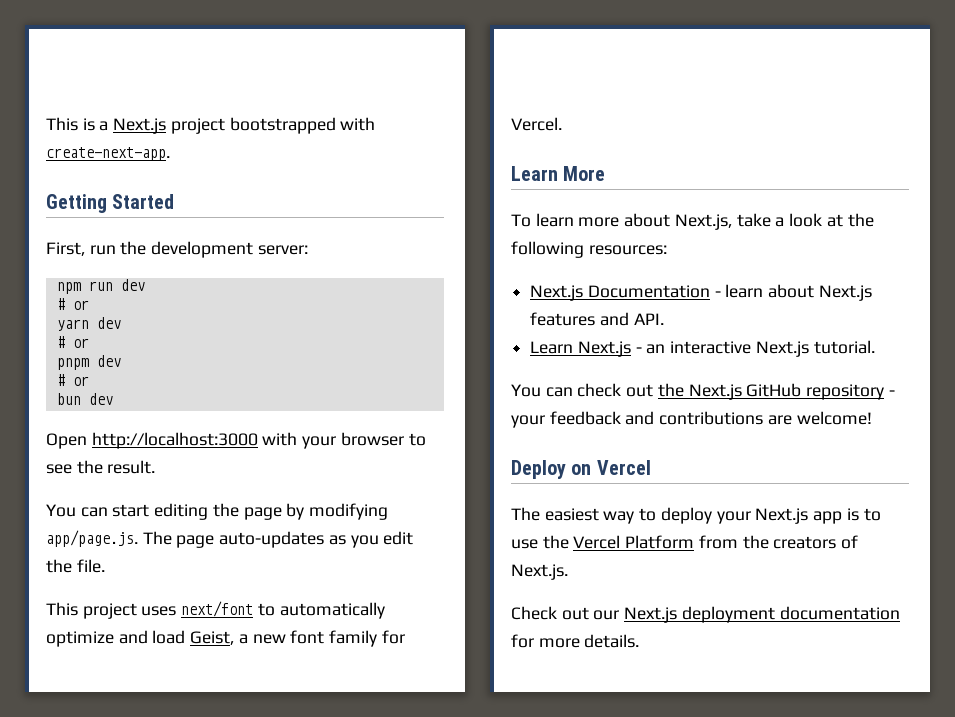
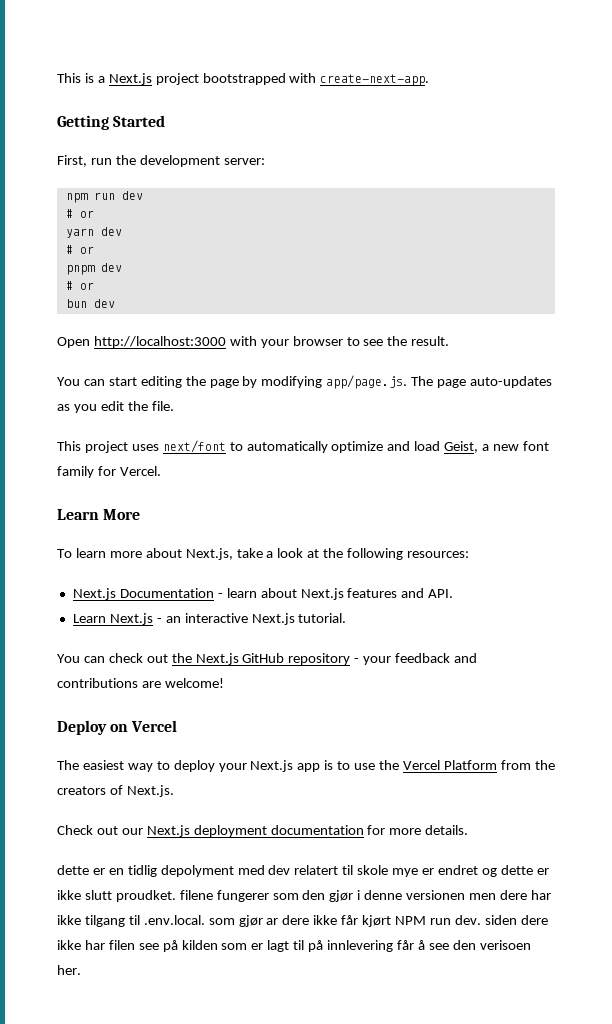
(640, 641) none -> [57,865,549,877] [57,890,551,902] [57,915,548,927] [57,940,531,952] [57,965,81,975] // dette er en tidlig depolyment med dev relatert til skole mye er endret og dette er ikke slutt proudket. filene fungerer som den gjør i denne versionen men dere har ikke tilgang til .env.local. som gjør ar dere ikke får kjørt NPM run dev. siden dere ikke har filen see på kilden som er lagt til på innlevering får å see den verisoen her.

